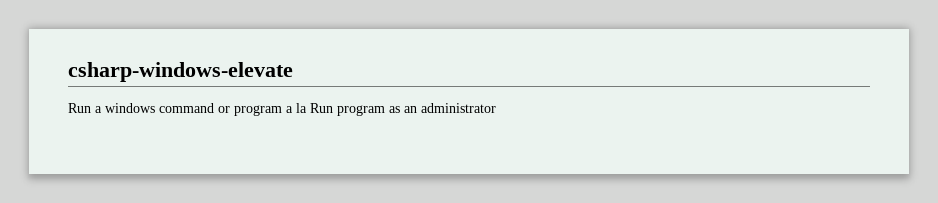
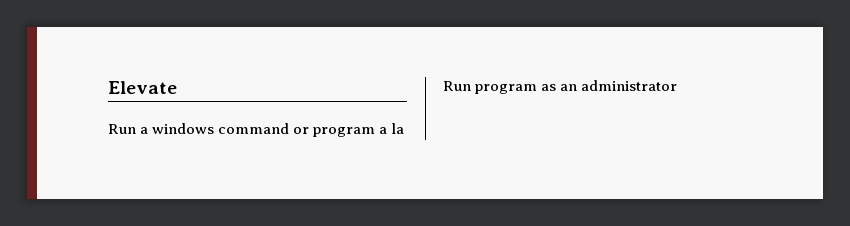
[68,62,293,82] csharp-windows-elevate -> [108,81,177,94] Elevate

